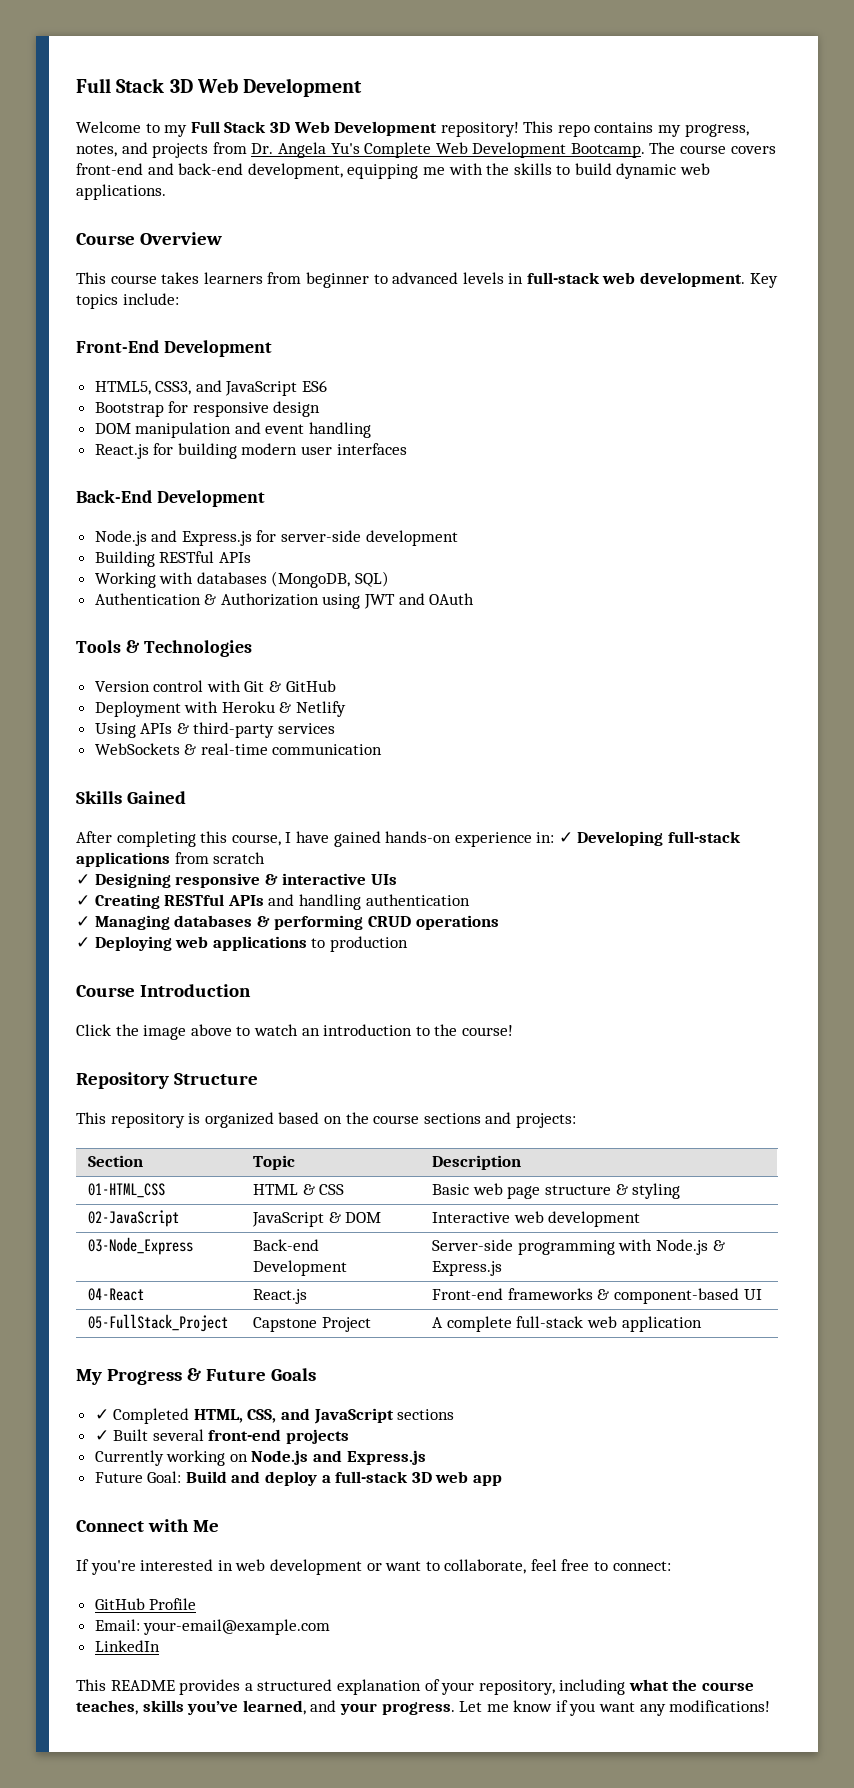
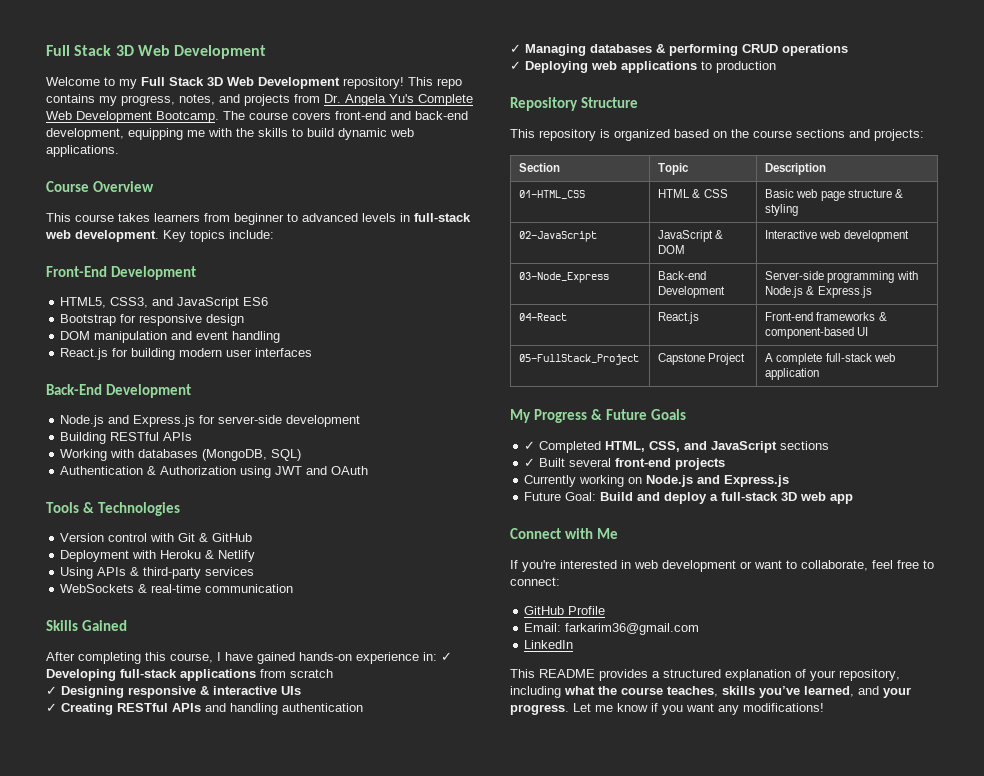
[76,984,251,997] [76,1024,513,1040] // Course Introduction // Click the image above to watch an introduction to the course! -> (776, 67) none
[143,1619,331,1635] your-email@example.com -> [565,623,700,635] farkarim36@gmail.com

